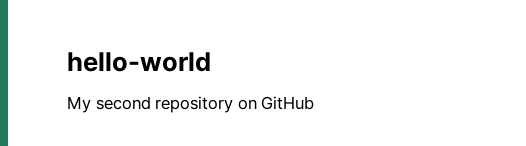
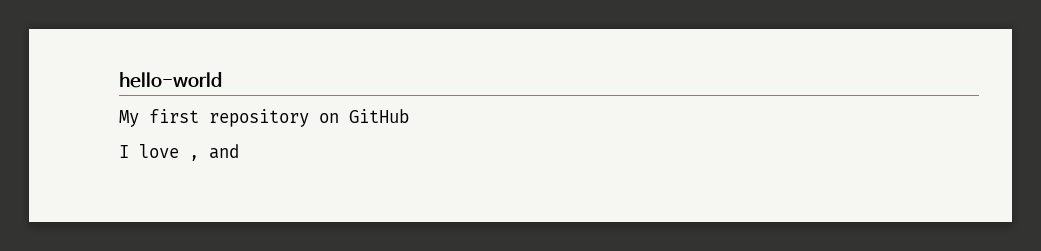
[95,96,151,110] second -> [149,109,199,123] first
(315, 103) none -> [119,144,239,161] // I love , and

